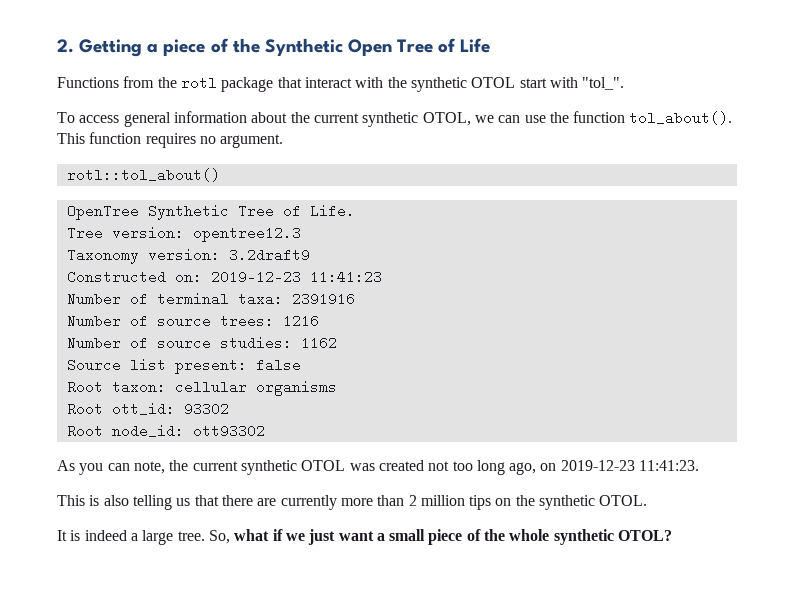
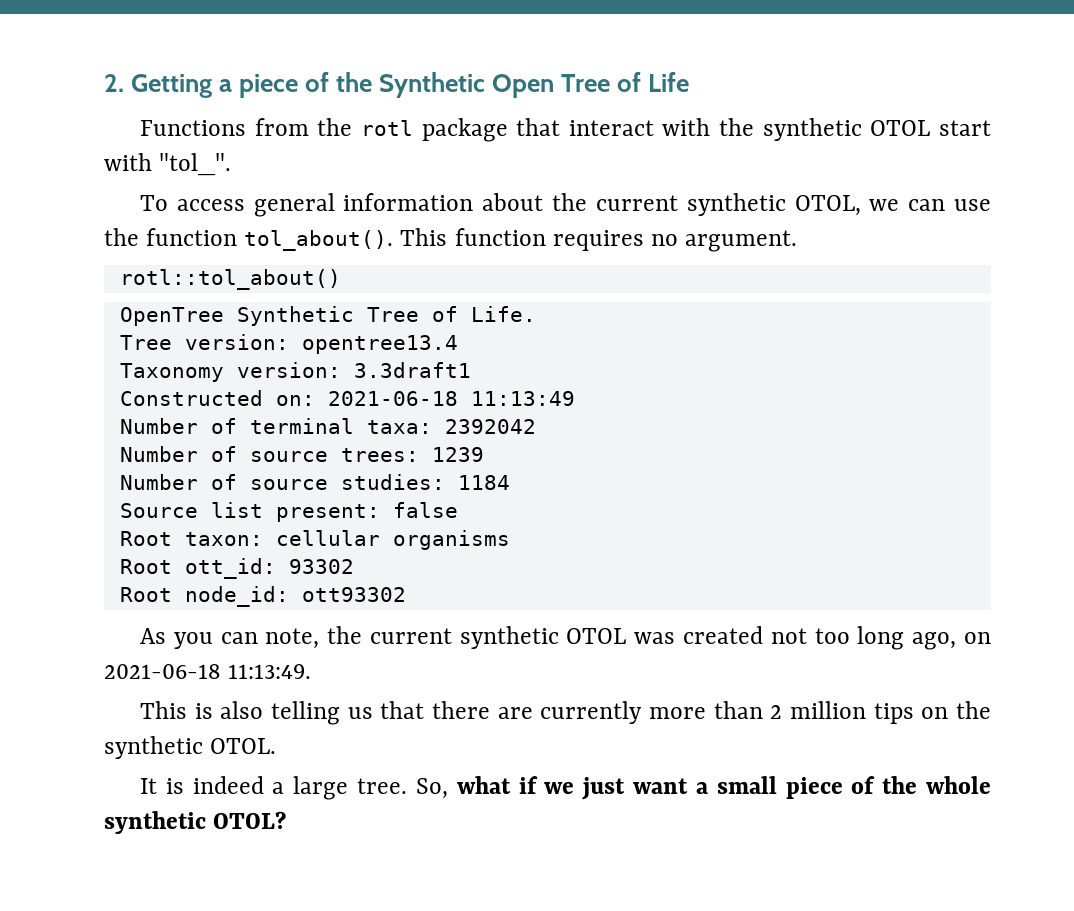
[192,226,301,242] opentree12.3 -> [301,335,458,354] opentree13.4
[228,248,310,262] 3.2draft9 -> [353,362,471,378] 3.3draft1
[210,270,382,284] 2019-12-23 11:41:23 -> [327,391,575,406] 2021-06-18 11:13:49
[291,292,355,306] 2391916 -> [444,419,536,434] 2392042
[282,314,319,328] 1216 -> [431,447,484,462] 1239
[300,336,337,350] 1162 -> [457,475,510,490] 1184
[560,460,700,471] 2019-12-23 11:41:23. -> [104,664,312,679] 2021-06-18 11:13:49.

